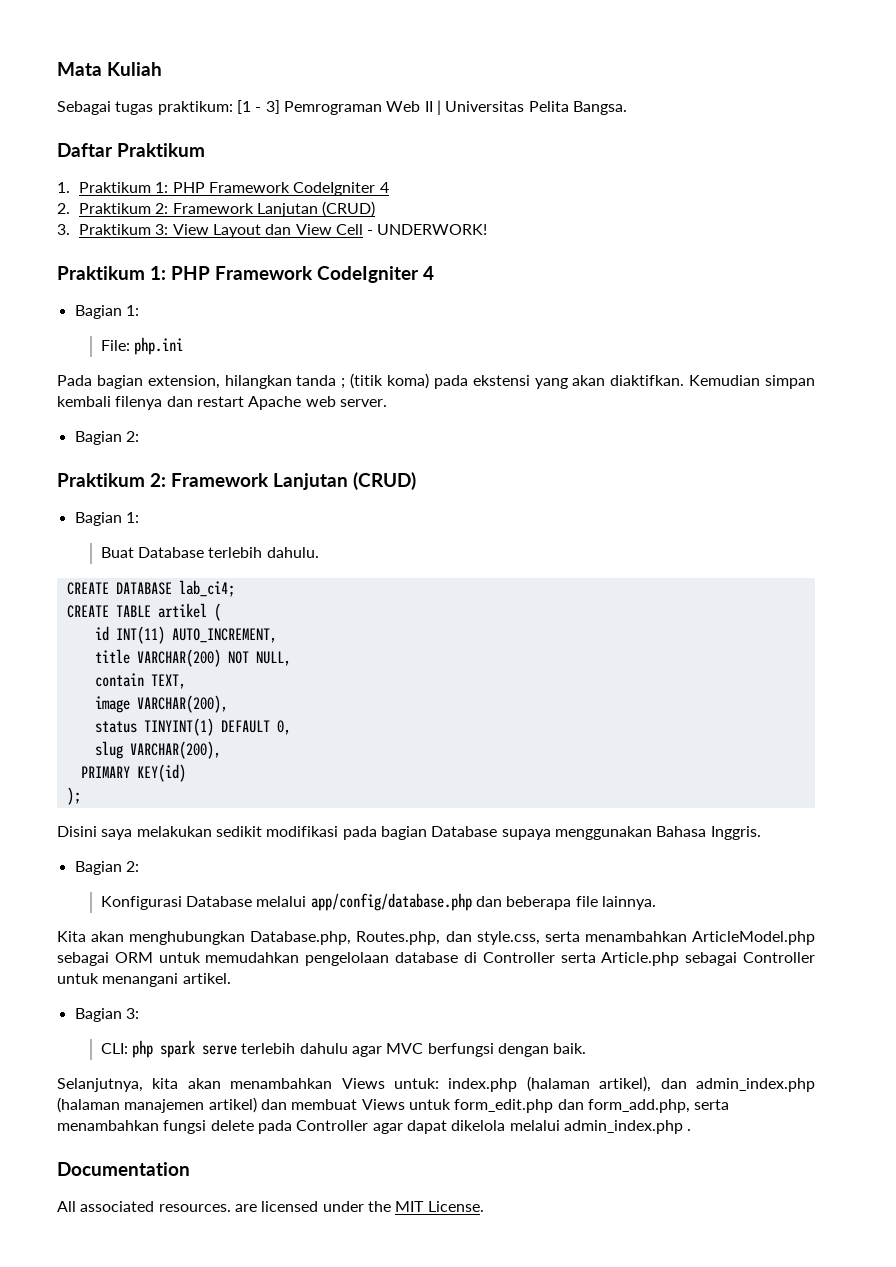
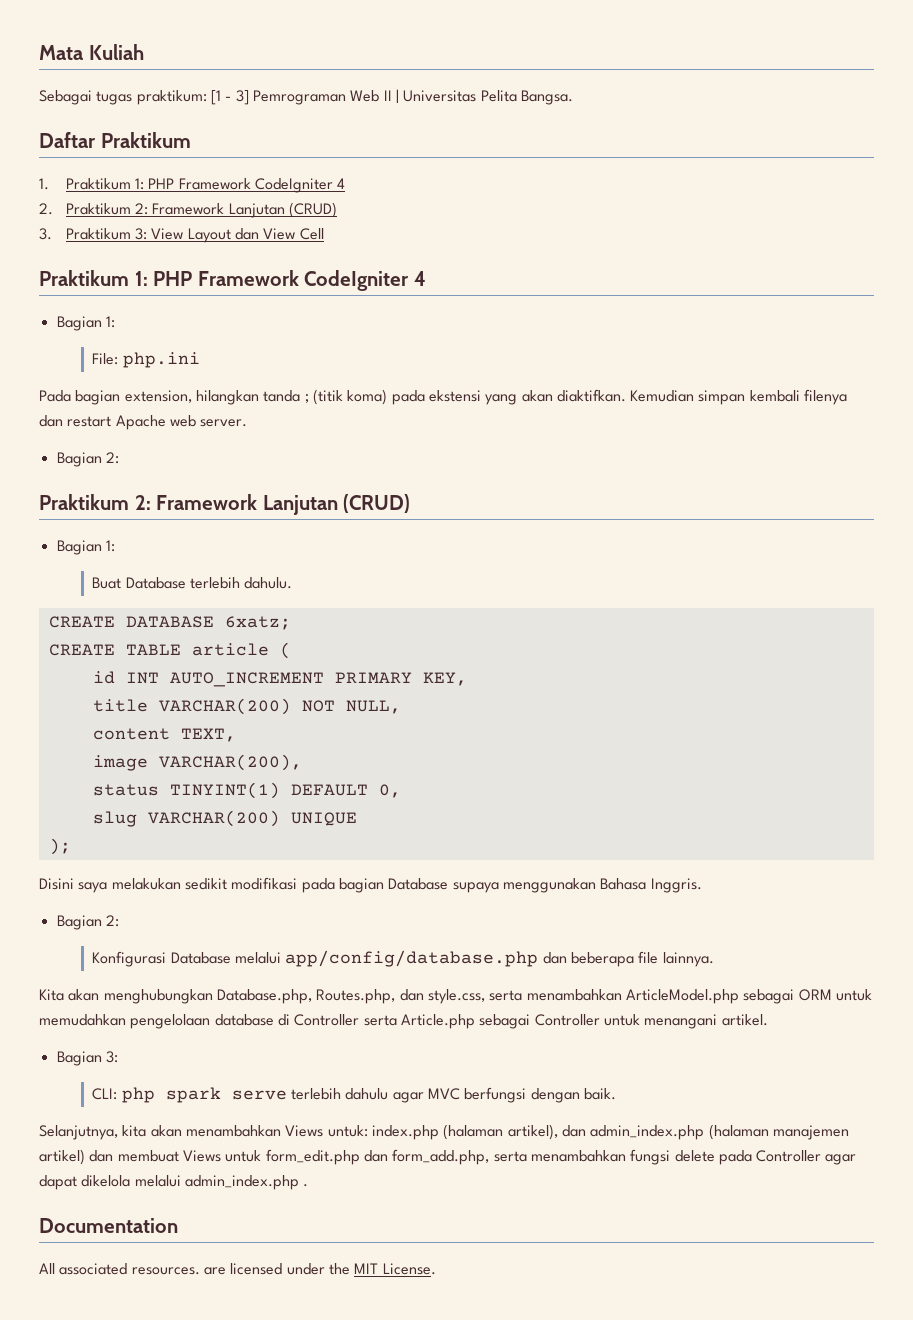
[367,224,488,235] - UNDERWORK! -> (324, 234) none
[178,580,235,597] lab_ci4; -> [224,616,291,630] 6xatz;
[157,603,207,618] artikel -> [191,643,269,656] article
[115,626,277,644] INT(11) AUTO_INCREMENT, -> [125,672,467,687] INT AUTO_INCREMENT PRIMARY KEY,
[94,673,144,687] contain -> [92,728,170,740] content
[129,741,221,759] [80,764,186,782] VARCHAR(200), // PRIMARY KEY(id) -> [147,810,357,827] VARCHAR(200) UNIQUE

